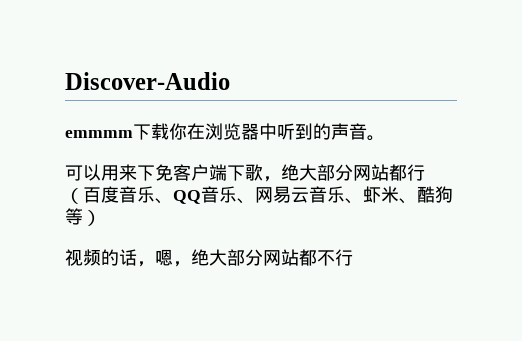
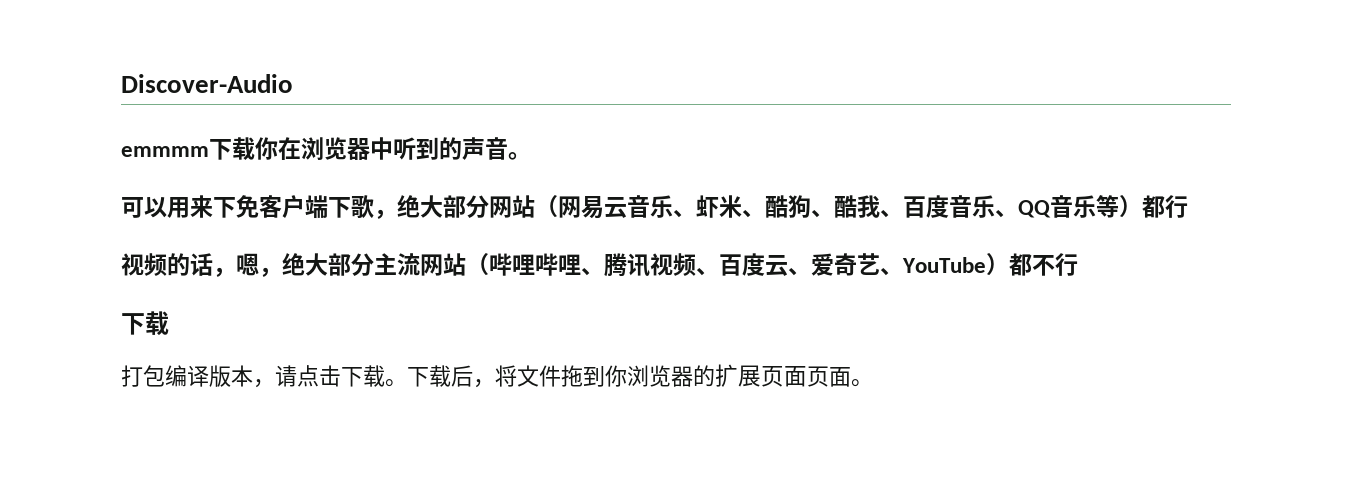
[389,164,425,181] [65,186,255,204] 都行（百度音乐、QQ音乐、 -> [535,195,558,218] （
(453, 194) none -> [811,195,1096,218] 、酷我、百度音乐、QQ音乐
(101, 218) none -> [1142,195,1188,218] 都行
[263,249,353,266] 网站都不行 -> [374,253,1078,277] [121,311,169,336] [121,364,873,388] 主流网站（哔哩哔哩、腾讯视频、百度云、爱奇艺、YouTube）都不行 // 下载 // 打包编译版本，请点击下载。下载后，将文件拖到你浏览器的扩展页面页面。

